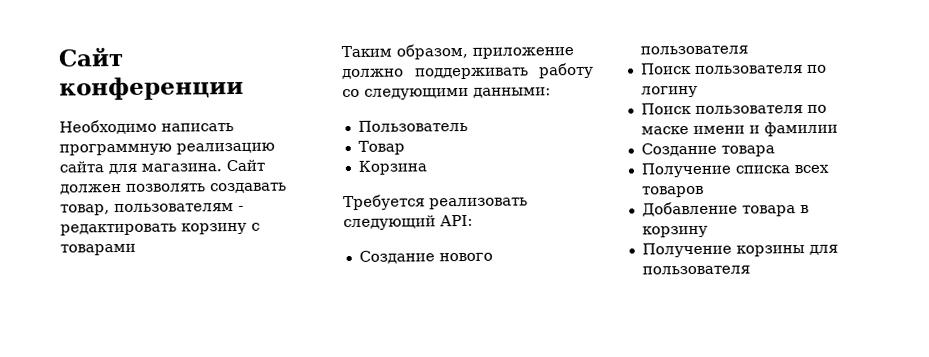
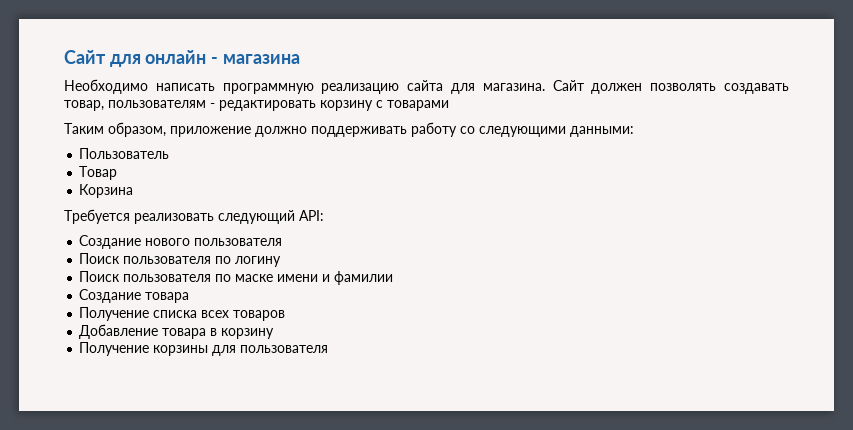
[58,46,124,67] [59,75,244,101] Сайт конференции -> [64,50,300,67] Сайт для онлайн - магазина

